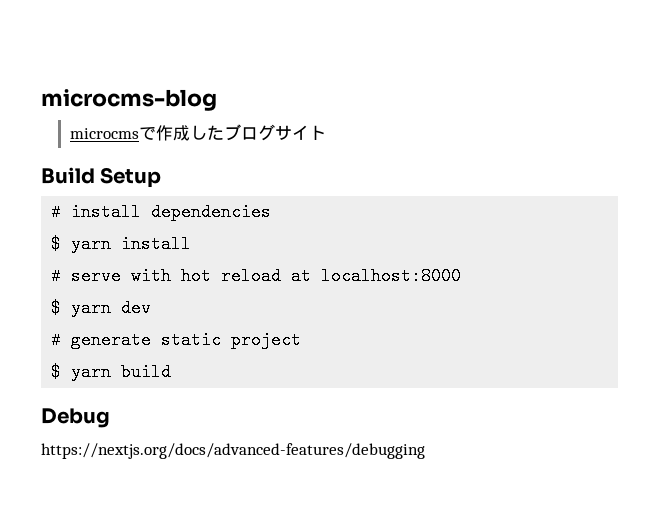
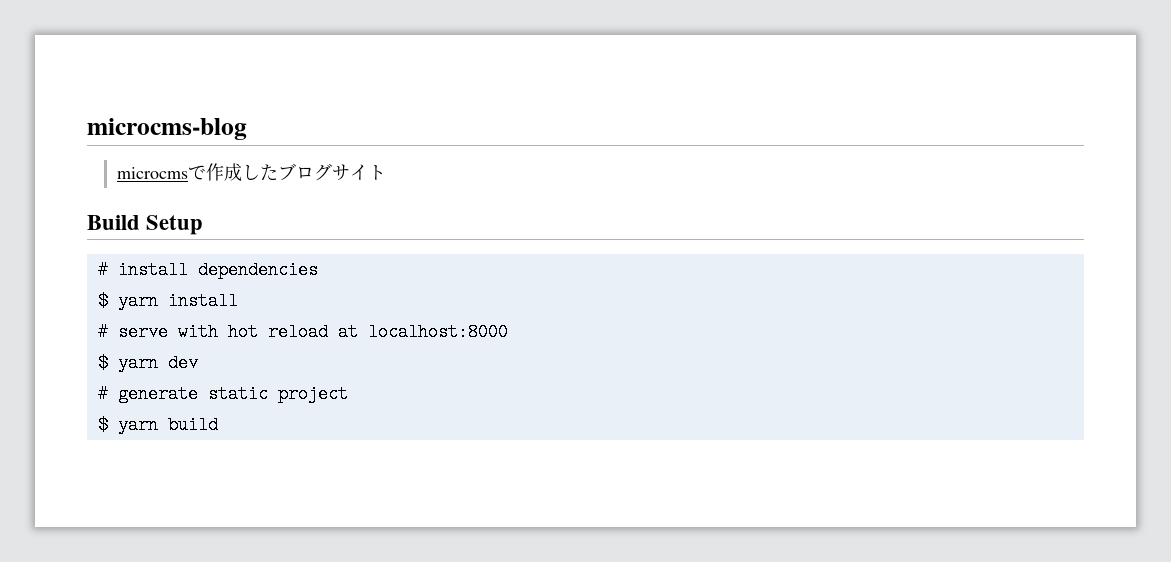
[41,408,110,428] [41,443,425,459] // Debug // https://nextjs.org/docs/advanced-features/debugging -> (218, 425) none

